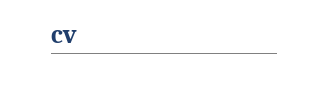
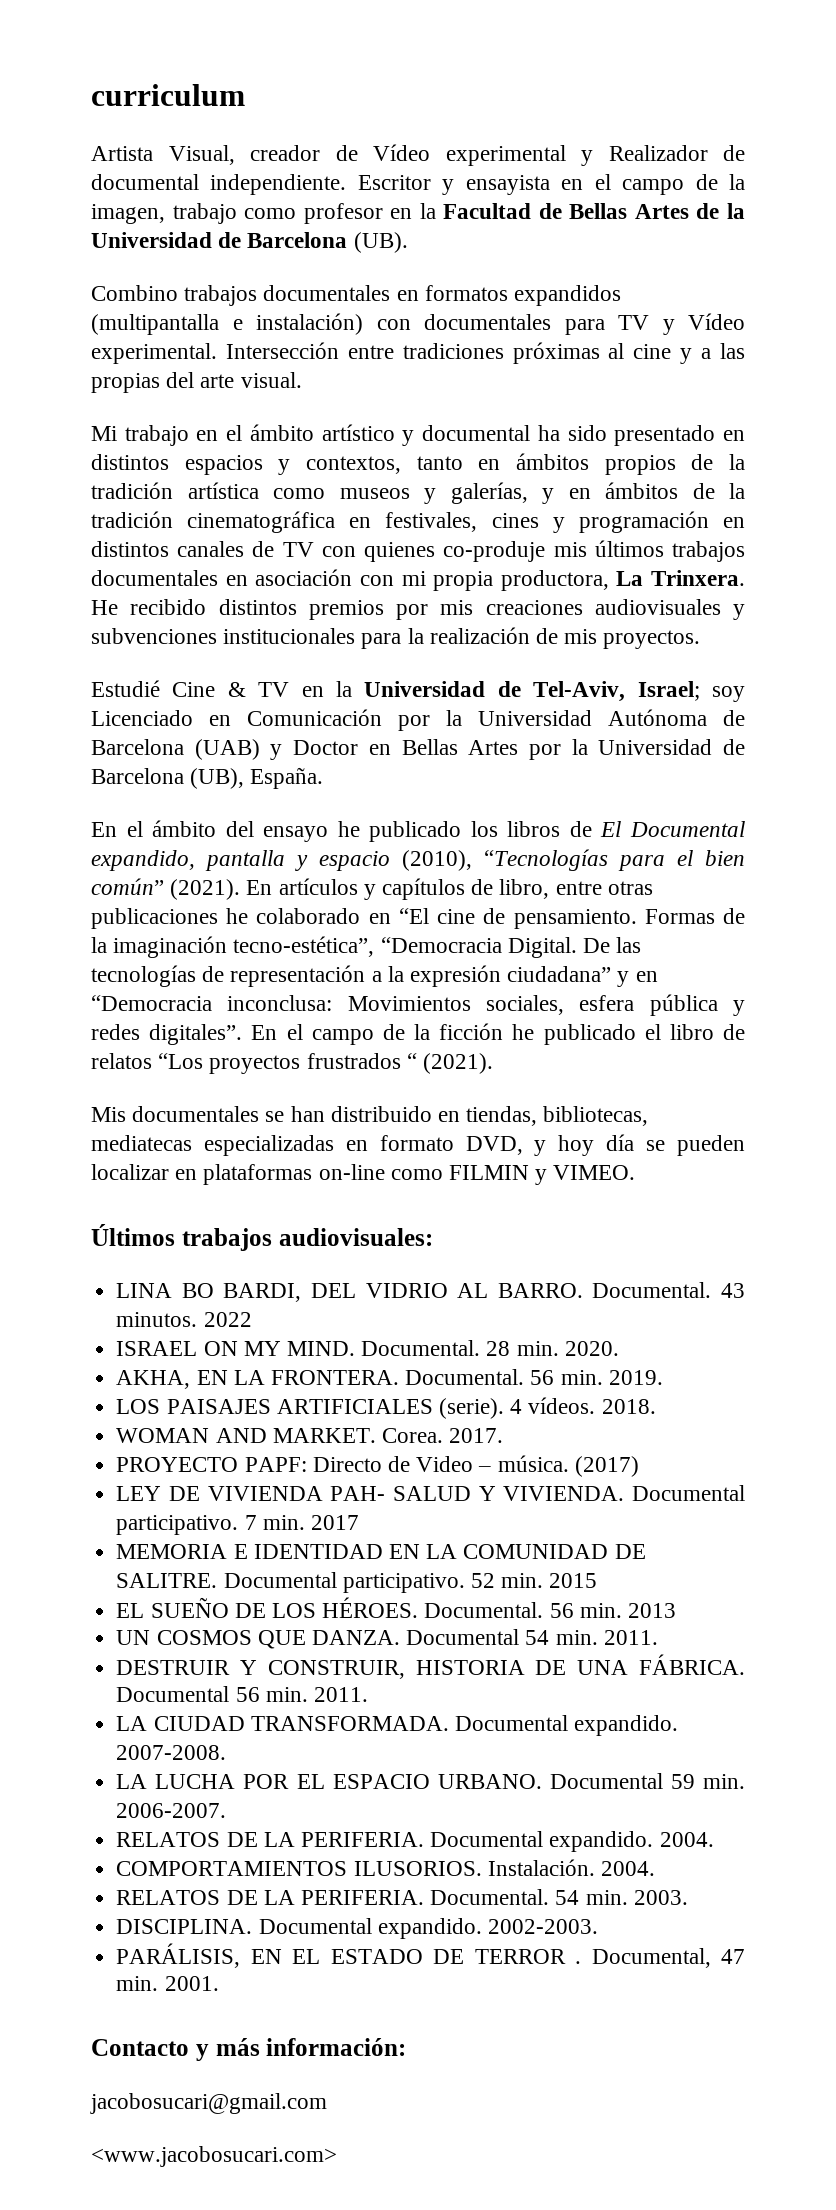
[51,30,77,43] cv -> [91,84,245,106] [91,144,745,166] [91,174,746,195] [91,203,745,224] [91,232,408,253] [91,285,622,306] [91,313,745,335] [91,342,746,364] [91,372,302,393] [91,424,746,446] [91,453,745,475] [91,482,745,504] [91,511,745,533] [91,540,745,562] [91,569,745,591] [91,599,745,620] [91,627,701,649] [91,680,745,702] [91,709,745,731] [91,739,745,760] [91,767,324,789] [91,820,745,842] [91,849,745,871] [91,878,653,900] [91,908,745,929] [91,936,642,958] [91,965,658,987] [91,994,745,1016] [91,1023,745,1045] [91,1053,494,1074] [91,1106,649,1126] [91,1134,746,1156] [91,1164,636,1185] [91,1224,433,1251] [116,1282,745,1302] [116,1312,252,1327] [116,1340,619,1356] [116,1369,663,1389] [116,1397,656,1419] [116,1428,504,1443] [116,1455,639,1477] [116,1485,745,1501] [116,1515,359,1535] [116,1544,646,1559] [116,1572,598,1593] [116,1597,676,1618] [116,1629,658,1649] [116,1654,745,1679] [116,1686,368,1702] [116,1715,679,1736] [116,1745,227,1760] [116,1773,745,1789] [116,1803,227,1818] [116,1831,714,1852] [116,1859,655,1876] [116,1889,688,1905] [116,1918,598,1939] [116,1943,745,1968] [116,1976,219,1991] [91,2038,407,2061] [90,2093,327,2114] [91,2146,337,2167] curriculum // Artista Visual, creador de Vídeo experimental y Realizador de documental independiente. Escritor y ensayista en el campo de la imagen, trabajo como profesor en la Facultad de Bellas Artes de la Universidad de Barcelona (UB). // Combino trabajos documentales en formatos expandidos (multipantalla e instalación) con documentales para TV y Vídeo experimental. Intersección entre tradiciones próximas al cine y a las propias del arte visual. // Mi trabajo en el ámbito artístico y documental ha sido presentado en distintos espacios y contextos, tanto en ámbitos propios de la tradición artística como museos y galerías, y en ámbitos de la tradición cinematográfica en festivales, cines y programación en distintos canales de TV con quienes co-produje mis últimos trabajos documentales en asociación con mi propia productora, La Trinxera. He recibido distintos premios por mis creaciones audiovisuales y subvenciones institucionales para la realización de mis proyectos. // Estudié Cine & TV en la Universidad de Tel-Aviv, Israel; soy Licenciado en Comunicación por la Universidad Autónoma de Barcelona (UAB) y Doctor en Bellas Artes por la Universidad de Barcelona (UB), España. // En el ámbito del ensayo he publicado los libros de El Documental expandido, pantalla y espacio (2010), “Tecnologías para el bien común” (2021). En artículos y capítulos de libro, entre otras publicaciones he colaborado en “El cine de pensamiento. Formas de la imaginación tecno-estética”, “Democracia Digital. De las tecnologías de representación a la expresión ciudadana” y en “Democracia inconclusa: Movimientos sociales, esfera pública y redes digitales”. En el campo de la ficción he publicado el libro de relatos “Los proyectos frustrados “ (2021). // Mis documentales se han distribuido en tiendas, bibliotecas, mediatecas especializadas en formato DVD, y hoy día se pueden localizar en plataformas on-line como FILMIN y VIMEO. // Últimos trabajos audiovisuales: // LINA BO BARDI, DEL VIDRIO AL BARRO. Documental. 43 minutos. 2022 // ISRAEL ON MY MIND. Documental. 28 min. 2020. // AKHA, EN LA FRONTERA. Documental. 56 min. 2019. // LOS PAISAJES ARTIFICIALES (serie). 4 vídeos. 2018. // WOMAN AND MARKET. Corea. 2017. // PROYECTO PAPF: Directo de Video – música. (2017) // LEY DE VIVIENDA PAH- SALUD Y VIVIENDA. Documental participativo. 7 min. 2017 // MEMORIA E IDENTIDAD EN LA COMUNIDAD DE SALITRE. Documental participativo. 52 min. 2015 // EL SUEÑO DE LOS HÉROES. Documental. 56 min. 2013 // UN COSMOS QUE DANZA. Documental 54 min. 2011. // DESTRUIR Y CONSTRUIR, HISTORIA DE UNA FÁBRICA. Documental 56 min. 2011. // LA CIUDAD TRANSFORMADA. Documental expandido. 2007-2008. // LA LUCHA POR EL ESPACIO URBANO. Documental 59 min. 2006-2007. // RELATOS DE LA PERIFERIA. Documental expandido. 2004. // COMPORTAMIENTOS ILUSORIOS. Instalación. 2004. // RELATOS DE LA PERIFERIA. Documental. 54 min. 2003. // DISCIPLINA. Documental expandido. 2002-2003. // PARÁLISIS, EN EL ESTADO DE TERROR . Documental, 47 min. 2001. // Contacto y más información: // jacobosucari@gmail.com // <www.jacobosucari.com>

